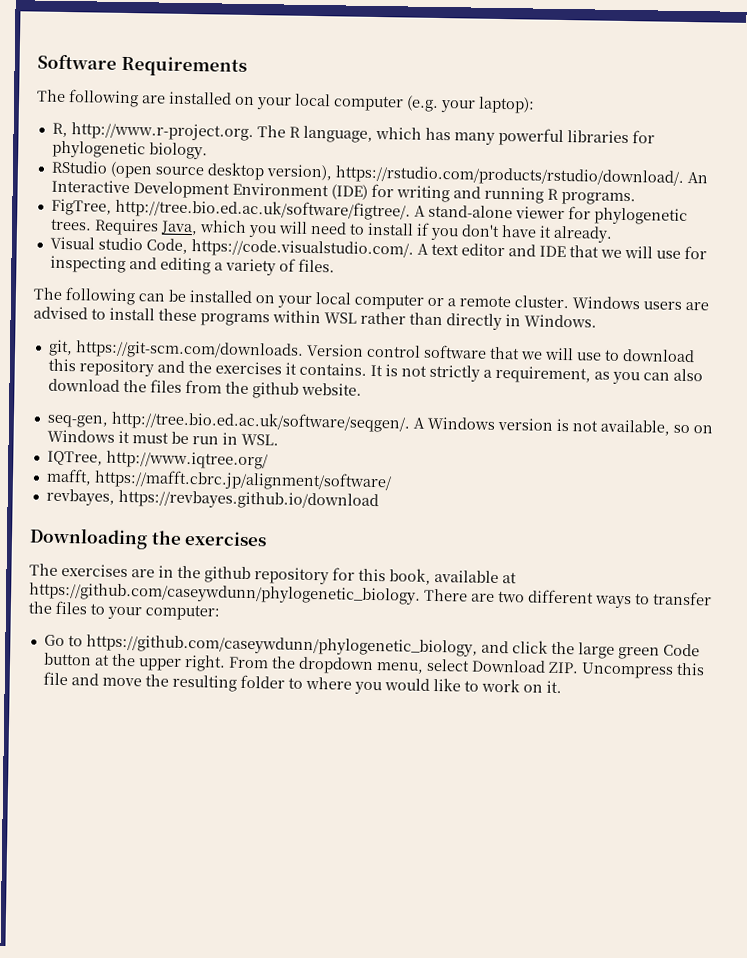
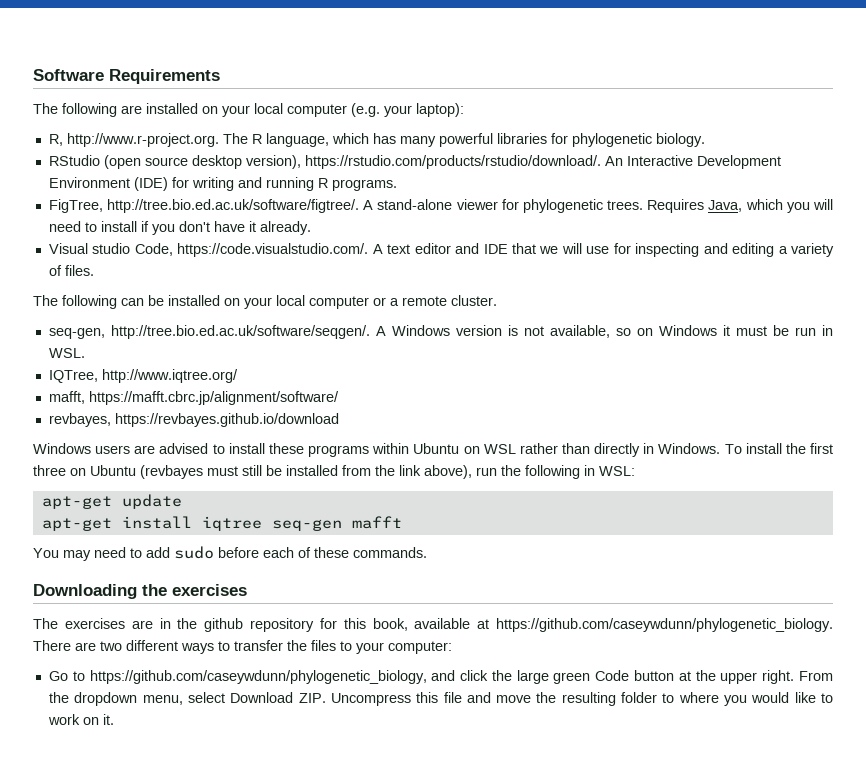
[572,296,709,311] [33,306,597,331] [47,339,695,363] [47,358,703,385] [47,378,362,399] Windows users are advised to install these programs within WSL rather than directly in Windows. // git, https://git-scm.com/downloads. Version control software that we will use to download this repository and the exercises it contains. It is not strictly a requirement, as you can also download the files from the github website. -> (497, 300) none
(379, 500) none -> [33,443,833,457] [33,465,635,479] [41,494,182,509] [41,516,402,531] [33,546,427,561] // Windows users are advised to install these programs within Ubuntu on WSL rather than directly in Windows. To install the first three on Ubuntu (revbayes must still be installed from the link above), run the following in WSL: // apt-get update // apt-get install iqtree seq-gen mafft // You may need to add sudo before each of these commands.

